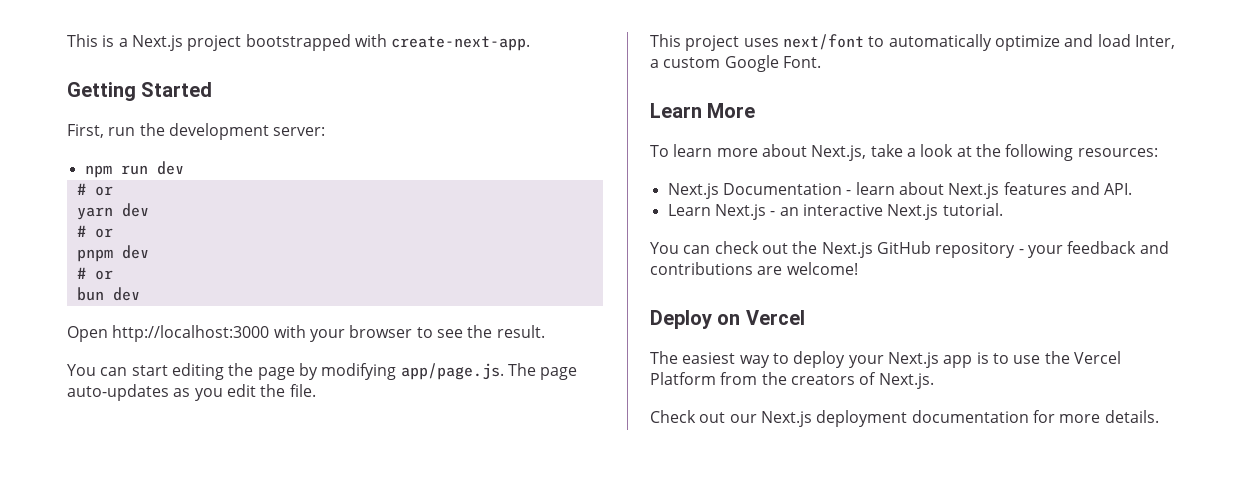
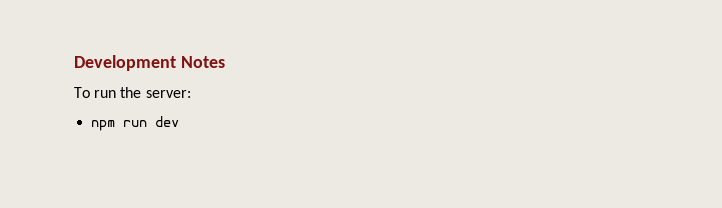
[67,34,531,51] [67,82,213,101] [67,124,104,138] This is a Next.js project bootstrapped with create-next-app. // Getting Started // First, -> [74,55,225,71] [74,87,90,98] Development Notes // To
[168,123,269,140] development -> (142, 92) none
[76,183,113,196] [76,203,149,220] [76,225,113,238] [76,245,149,262] [76,267,113,280] [76,287,140,301] [67,325,545,342] [67,363,578,380] [67,384,316,401] [650,34,1175,51] [650,55,821,72] [650,103,756,118] [650,144,1158,161] [667,182,1133,199] [667,203,1003,220] [650,241,1169,258] [650,262,858,275] [650,310,805,329] [650,351,1121,368] [650,372,934,389] [650,410,1159,427] // # or // yarn dev // # or // pnpm dev // # or // bun dev // Open http://localhost:3000 with your browser to see the result. // You can start editing the page by modifying app/page.js. The page auto-updates as you edit the file. // This project uses next/font to automatically optimize and load Inter, a custom Google Font. // Learn More // To learn more about Next.js, take a look at the following resources: // Next.js Documentation - learn about Next.js features and API. // Learn Next.js - an interactive Next.js tutorial. // You can check out the Next.js GitHub repository - your feedback and contributions are welcome! // Deploy on Vercel // The easiest way to deploy your Next.js app is to use the Vercel Platform from the creators of Next.js. // Check out our Next.js deployment documentation for more details. -> (180, 121) none

